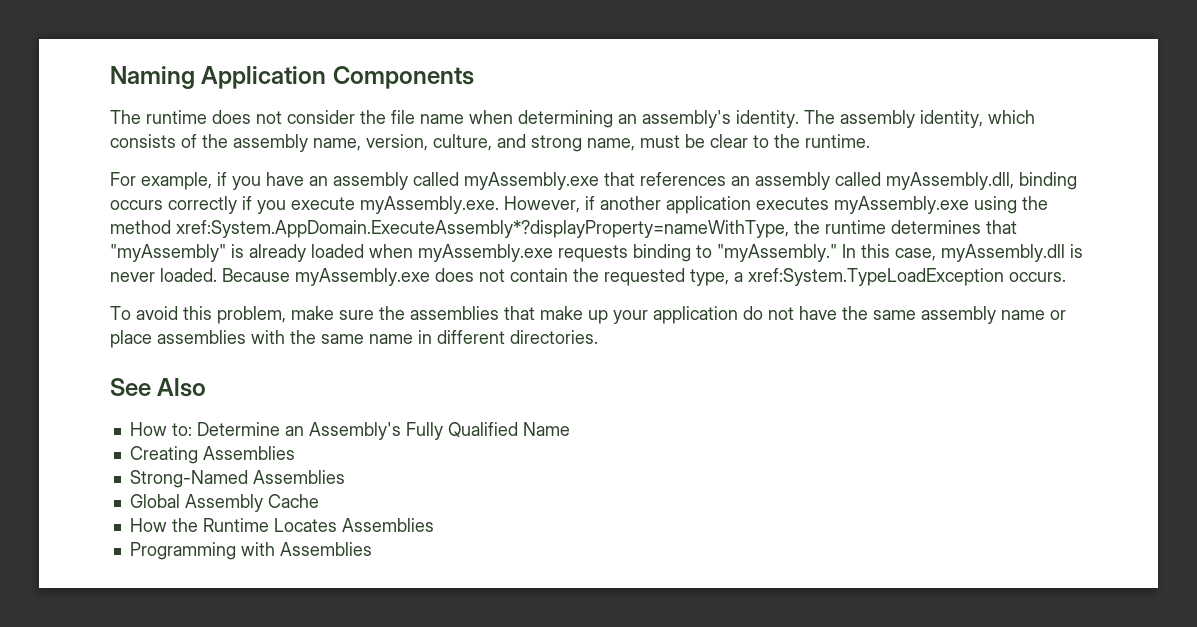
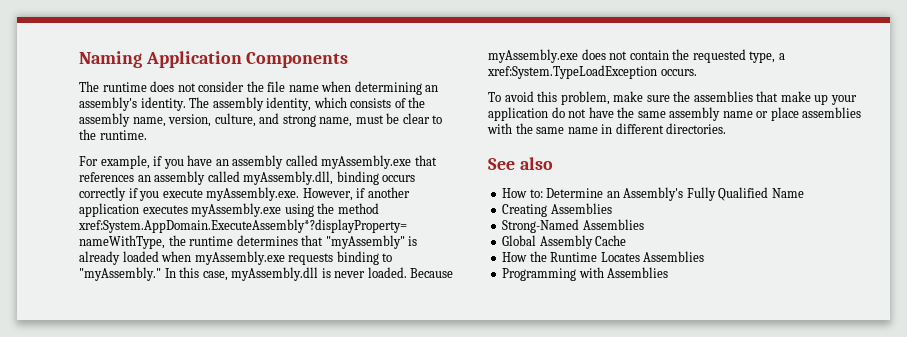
[157,378,207,397] Also -> [519,157,553,170] also

